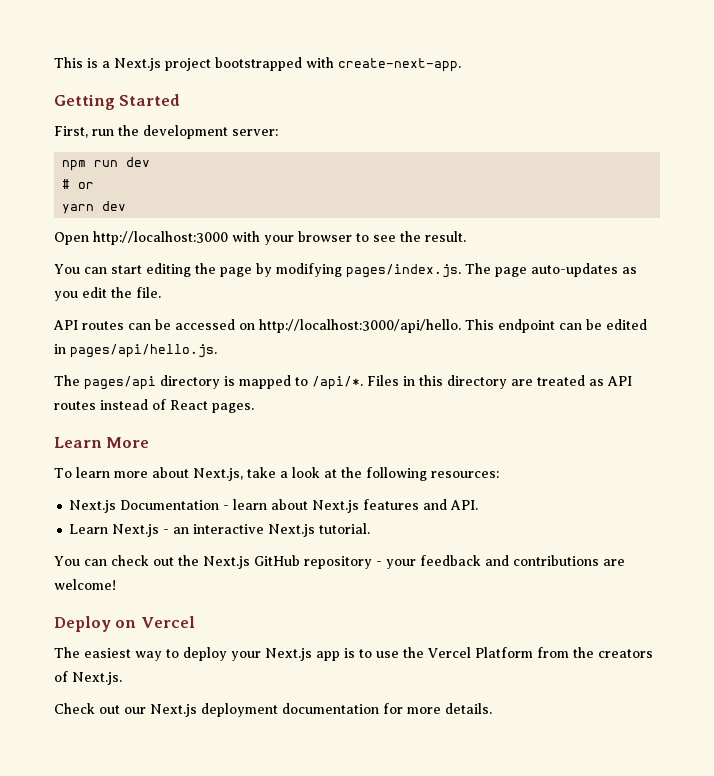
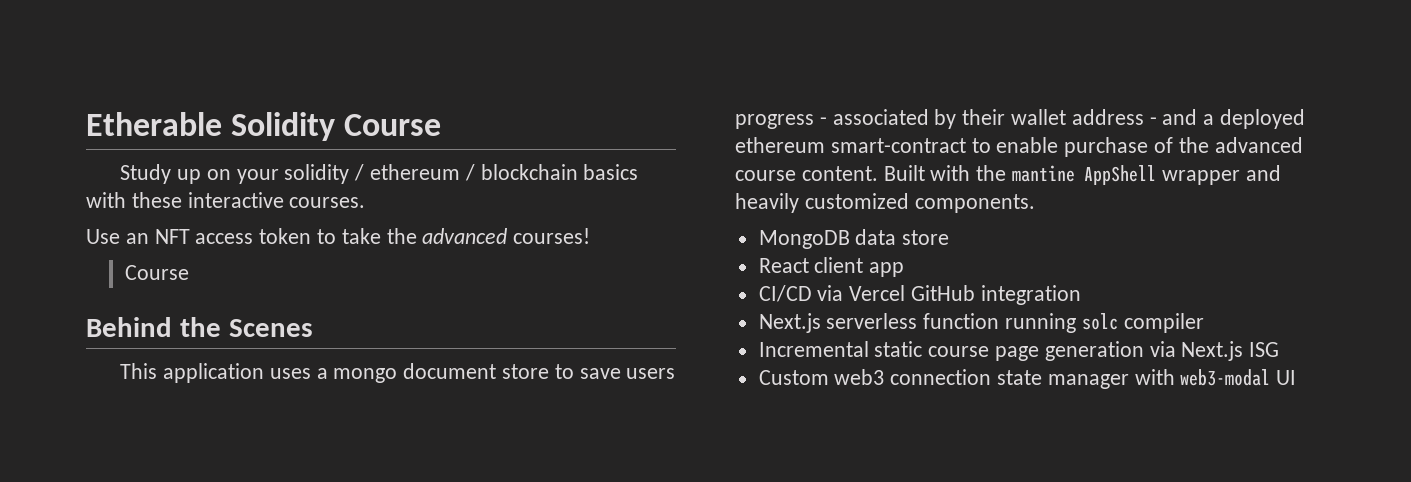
[54,57,461,72] [54,94,181,110] [54,125,278,139] [62,157,151,171] [62,179,95,189] [62,201,127,214] [54,231,466,245] [54,263,637,278] [54,287,161,301] [53,319,647,333] [54,344,217,358] [54,375,632,390] [54,399,254,413] [54,437,150,448] [54,467,499,481] [69,499,479,513] [69,523,371,537] [54,555,625,569] [54,579,116,590] [54,616,195,632] [54,647,653,661] [54,671,122,685] [54,703,492,717] This is a Next.js project bootstrapped with create-next-app. // Getting Started // First, run the development server: // npm run dev // # or // yarn dev // Open http://localhost:3000 with your browser to see the result. // You can start editing the page by modifying pages/index.js. The page auto-updates as you edit the file. // API routes can be accessed on http://localhost:3000/api/hello. This endpoint can be edited in pages/api/hello.js. // The pages/api directory is mapped to /api/*. Files in this directory are treated as API routes instead of React pages. // Learn More // To learn more about Next.js, take a look at the following resources: // Next.js Documentation - learn about Next.js features and API. // Learn Next.js - an interactive Next.js tutorial. // You can check out the Next.js GitHub repository - your feedback and contributions are welcome! // Deploy on Vercel // The easiest way to deploy your Next.js app is to use the Vercel Platform from the creators of Next.js. // Check out our Next.js deployment documentation for more details. -> [86,112,442,141] [120,164,639,184] [86,192,366,208] [86,228,591,244] [124,265,189,280] [86,317,313,337] [120,363,676,383] [735,109,1306,129] [735,137,1303,157] [735,165,1281,185] [735,193,1035,213] [758,229,950,249] [758,257,905,277] [758,285,1081,305] [758,313,1204,333] [758,341,1280,361] [758,369,1297,389] Etherable Solidity Course // Study up on your solidity / ethereum / blockchain basics with these interactive courses. // Use an NFT access token to take the advanced courses! // Course // Behind the Scenes // This application uses a mongo document store to save users progress - associated by their wallet address - and a deployed ethereum smart-contract to enable purchase of the advanced course content. Built with the mantine AppShell wrapper and heavily customized components. // MongoDB data store // React client app // CI/CD via Vercel GitHub integration // Next.js serverless function running solc compiler // Incremental static course page generation via Next.js ISG // Custom web3 connection state manager with web3-modal UI

